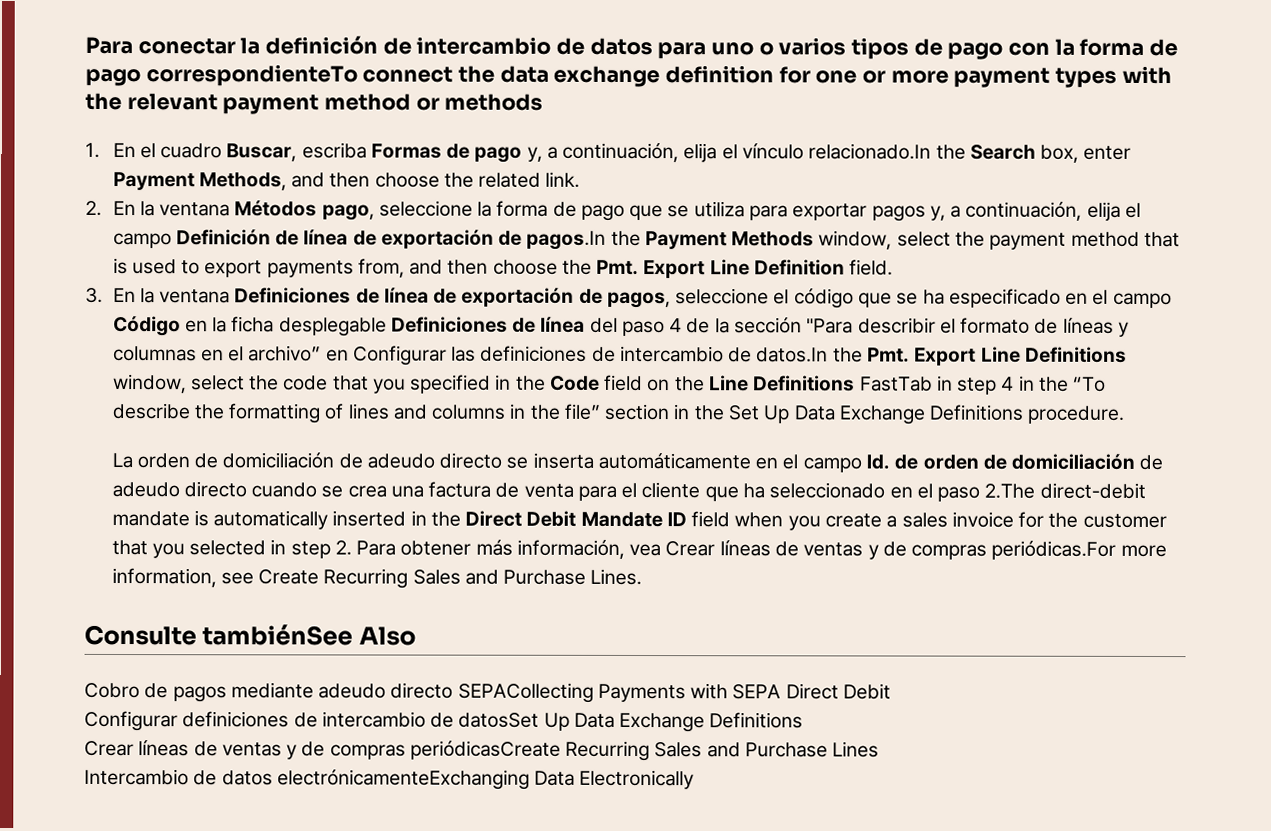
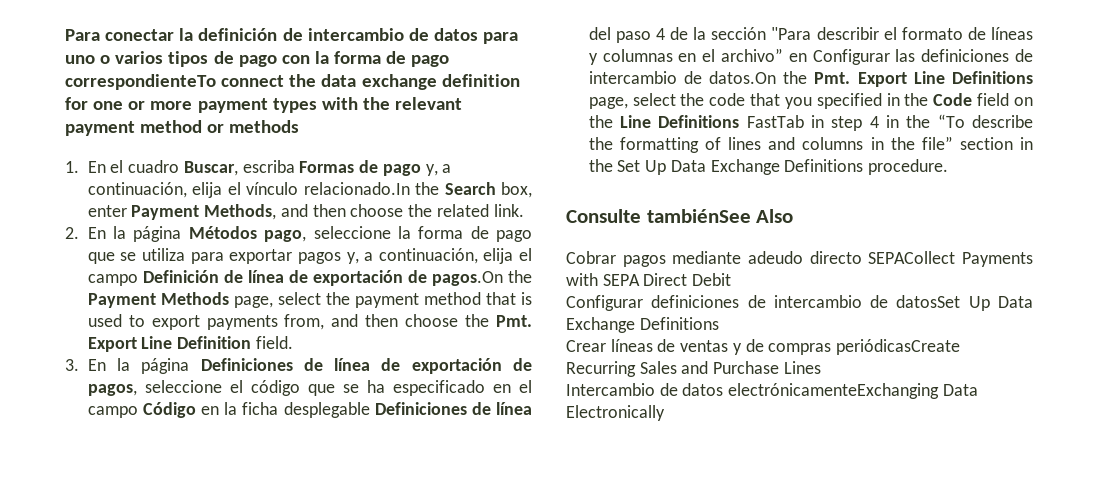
[159,202,231,217] ventana -> [133,226,182,242] página
[526,230,607,250] pagos.In -> [431,271,503,286] pagos.On
[818,230,893,250] window, -> [233,296,273,308] page,
[159,289,231,304] ventana -> [141,358,190,374] página
[756,347,829,363] datos.In -> [709,71,777,84] datos.On
[112,373,187,394] window, -> [588,97,628,109] page,
[111,452,1164,473] [111,481,1146,502] [111,510,1167,531] [111,539,1167,560] [111,567,643,589] // La orden de domiciliación de adeudo directo se inserta automáticamente en el campo Id. de orden de domiciliación de adeudo directo cuando se crea una factura de venta para el cliente que ha seleccionado en el paso 2.The direct-debit mandate is automatically inserted in the Direct Debit Mandate ID field when you create a sales invoice for the customer that you selected in step 2. Para obtener más información, vea Crear líneas de ventas y de compras periódicas.For more information, see Create Recurring Sales and Purchase Lines. -> (949, 167) none
[84,682,169,699] Cobro de -> [566,251,616,264] Cobrar
[457,682,594,703] SEPACollecting -> [868,251,956,264] SEPACollect

